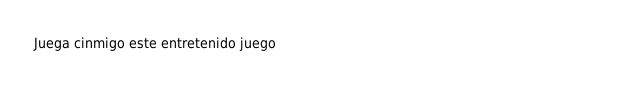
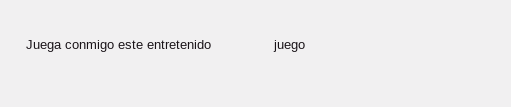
[74,37,125,51] cinmigo -> [65,40,114,52] conmigo

